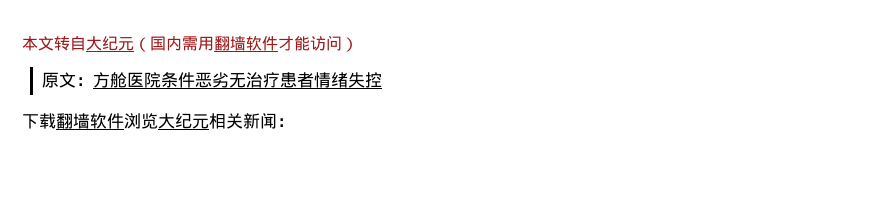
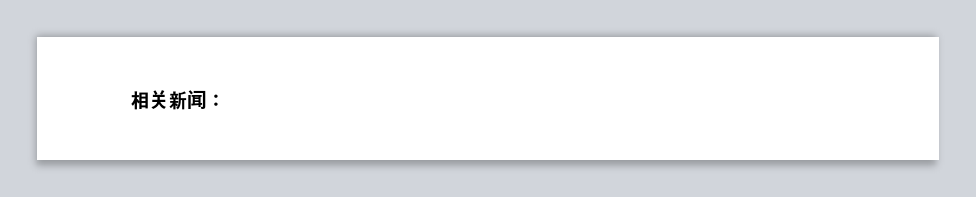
[22,35,358,52] [41,72,382,88] [22,113,209,129] 本文转自大纪元（国内需用翻墙软件才能访问） // 原文：方舱医院条件恶劣无治疗患者情绪失控 // 下载翻墙软件浏览大纪元 -> (131, 100) none

